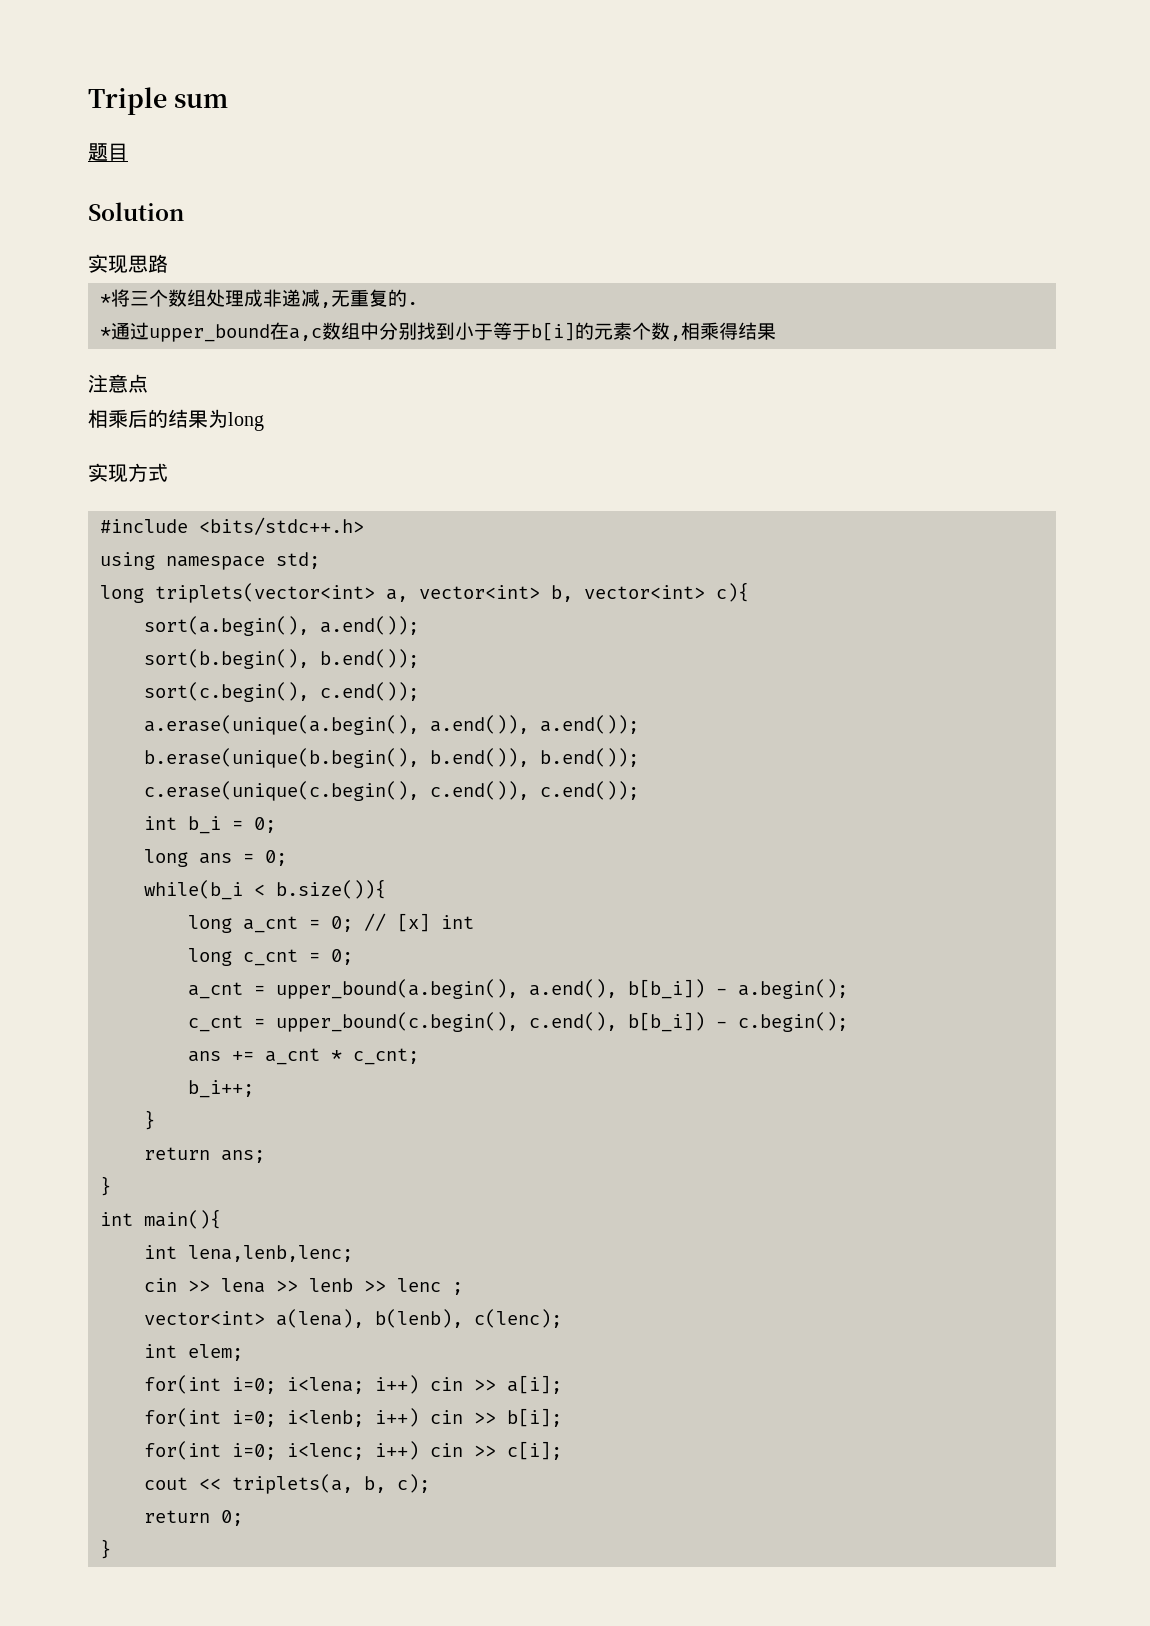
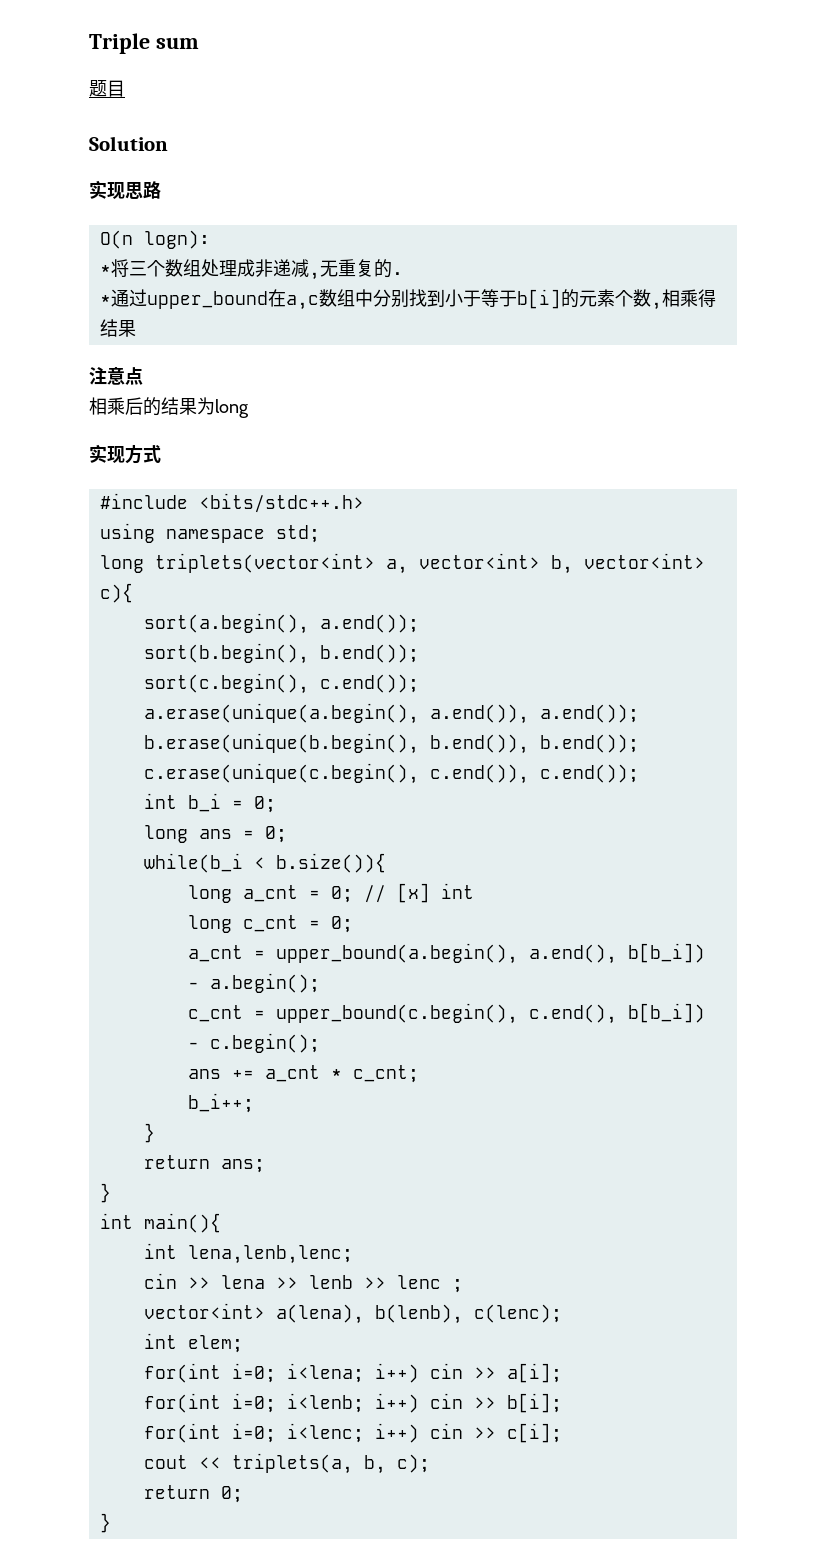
(168, 263) none -> [99,230,210,249] // O(n logn):

